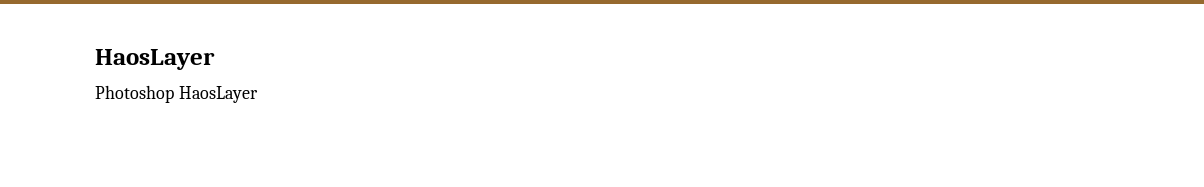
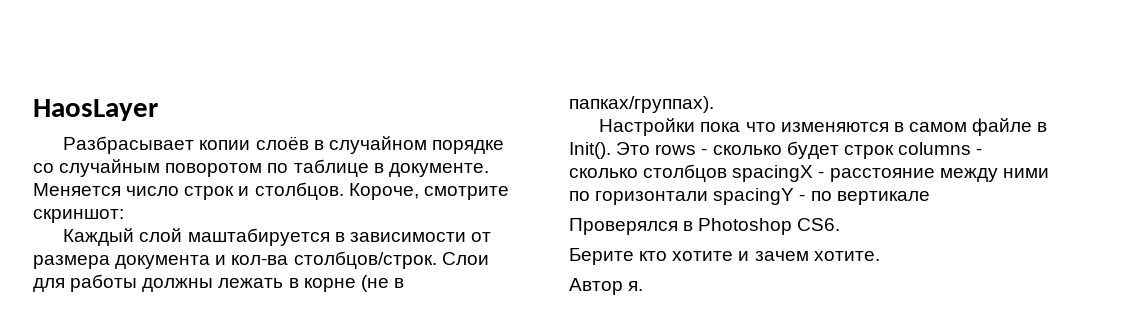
[95,85,258,103] Photoshop HaosLayer -> [63,136,504,154] [33,159,489,177] [33,182,509,200] [33,209,124,223] [63,228,491,246] [33,251,489,269] [33,274,404,292] [569,96,714,113] [599,118,1048,136] [569,141,983,159] [569,164,1049,182] [569,188,930,205] [569,218,841,235] [569,248,880,265] [569,278,644,295] Разбрасывает копии слоёв в случайном порядке со случайным поворотом по таблице в документе. Меняется число строк и столбцов. Короче, смотрите скриншот: // Каждый слой маштабируется в зависимости от размера документа и кол-ва столбцов/строк. Слои для работы должны лежать в корне (не в папках/группах). // Настройки пока что изменяются в самом файле в Init(). Это rows - сколько будет строк columns - сколько столбцов spacingX - расстояние между ними по горизонтали spacingY - по вертикале // Проверялся в Photoshop CS6. // Берите кто хотите и зачем хотите. // Автор я.

